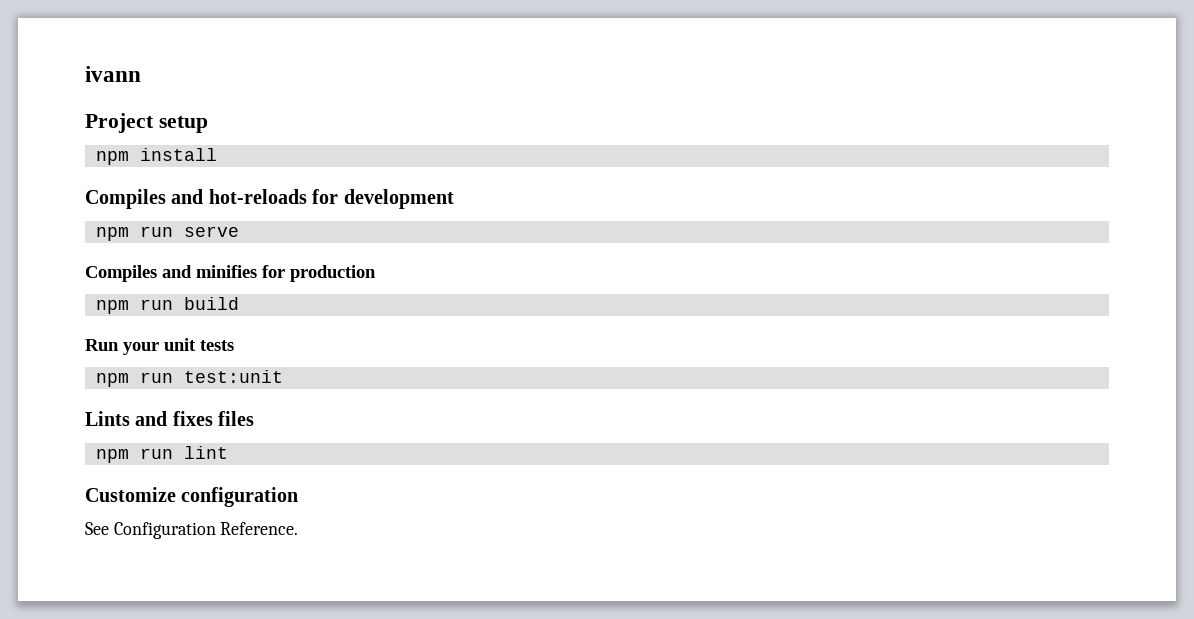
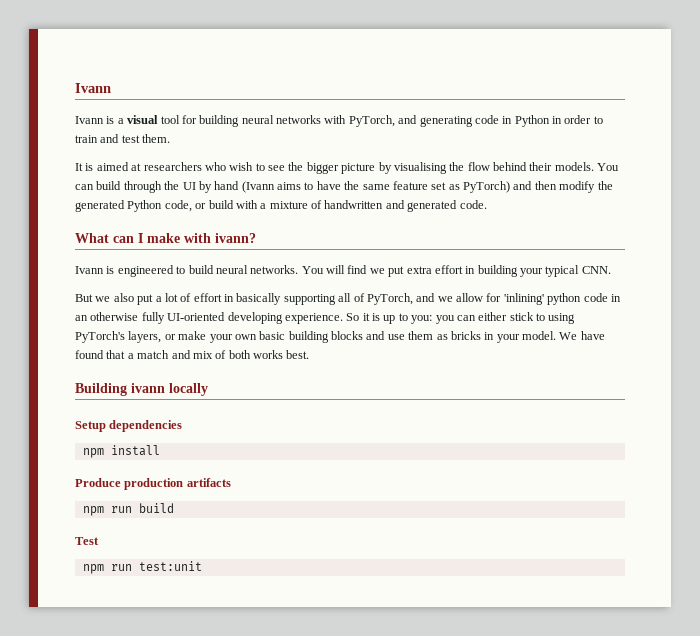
[85,66,141,82] [85,113,208,133] [95,148,217,165] [85,189,454,209] [95,226,239,241] [85,265,285,282] ivann // Project setup // npm install // Compiles and hot-reloads for development // npm run serve // Compiles and minifies for -> [75,83,111,93] [75,115,603,127] [75,134,171,143] [75,162,620,174] [75,181,613,193] [75,200,487,212] [75,233,256,243] [75,265,611,277] [75,293,621,305] [75,312,576,324] [75,331,605,343] [75,350,310,359] [75,383,208,396] [75,420,183,432] [82,445,160,458] [75,478,121,487] Ivann // Ivann is a visual tool for building neural networks with PyTorch, and generating code in Python in order to train and test them. // It is aimed at researchers who wish to see the bigger picture by visualising the flow behind their models. You can build through the UI by hand (Ivann aims to have the same feature set as PyTorch) and then modify the generated Python code, or build with a mixture of handwritten and generated code. // What can I make with ivann? // Ivann is engineered to build neural networks. You will find we put extra effort in building your typical CNN. // But we also put a lot of effort in basically supporting all of PyTorch, and we allow for 'inlining' python code in an otherwise fully UI-oriented developing experience. So it is up to you: you can either stick to using PyTorch's layers, or make your own basic building blocks and use them as bricks in your model. We have found that a match and mix of both works best. // Building ivann locally // Setup dependencies // npm install // Produce
(376, 273) none -> [186,478,231,487] artifacts
[85,338,234,355] Run your unit tests -> [75,537,99,545] Test
[85,411,255,426] [95,446,228,463] [85,487,299,507] [85,522,299,539] // Lints and fixes files // npm run lint // Customize configuration // See Configuration Reference. -> (202, 566) none

